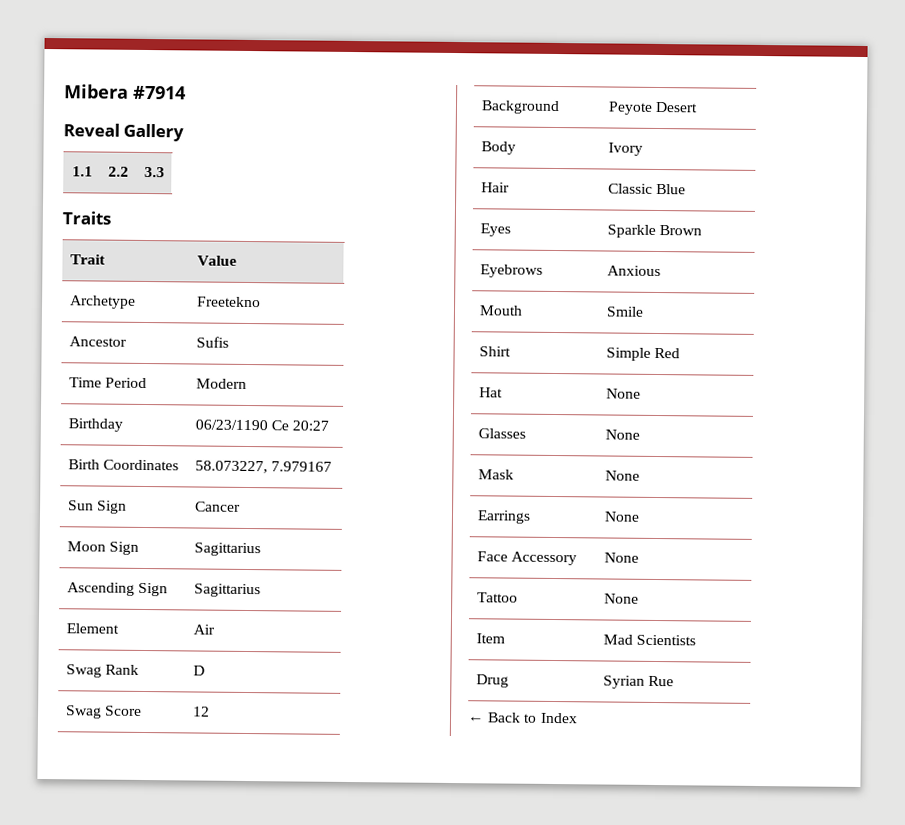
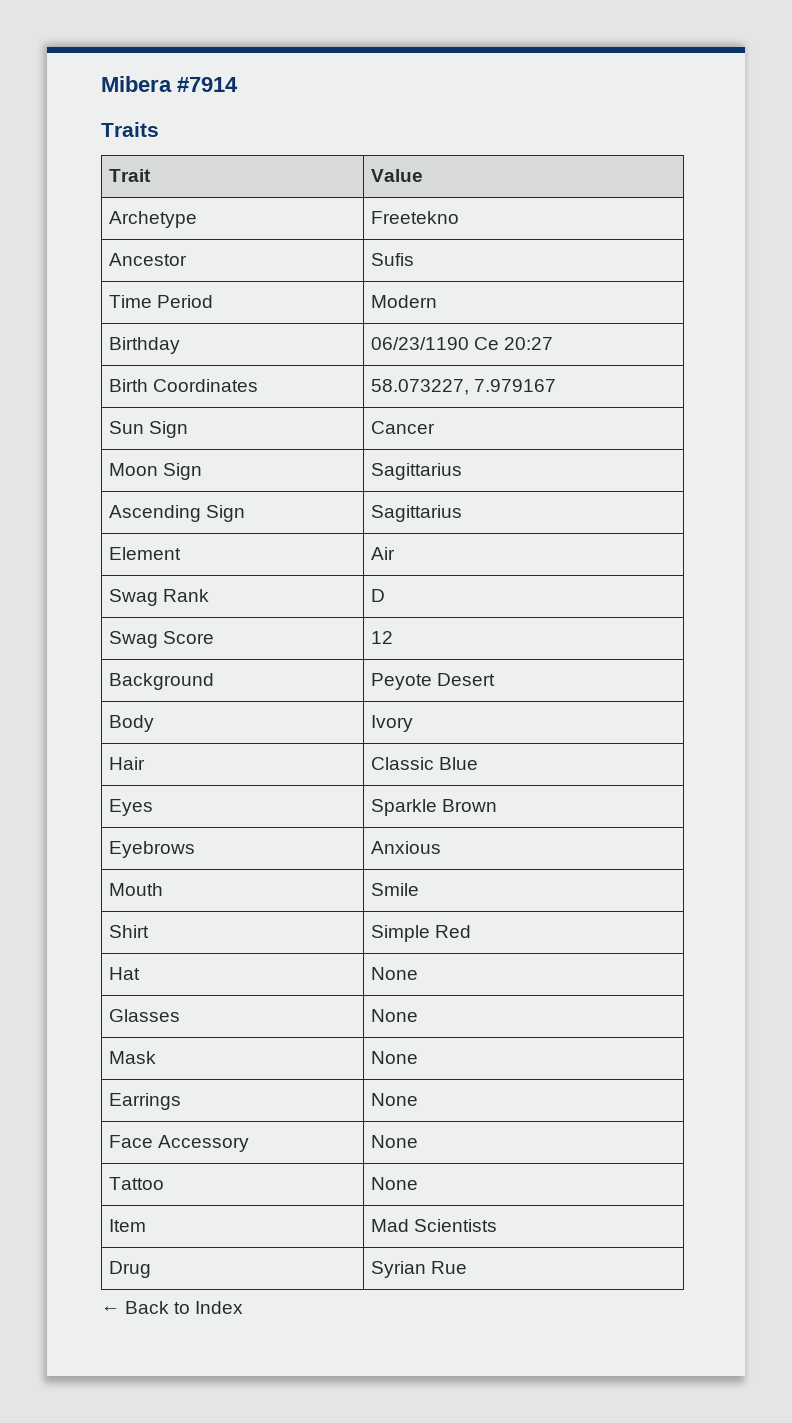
[63,123,185,142] [71,166,93,177] [107,166,129,177] [143,166,165,178] // Reveal Gallery // 1.1 | 2.2 | 3.3 -> (238, 84) none

